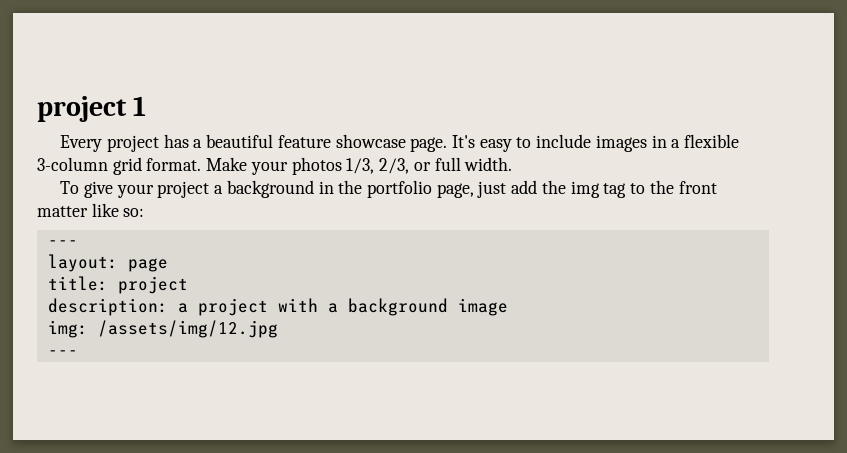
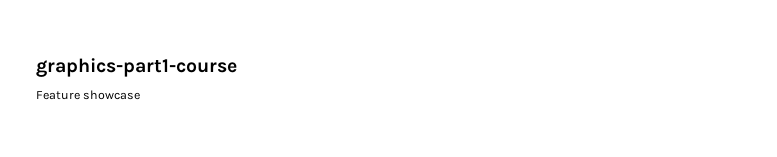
[37,96,147,122] [60,134,740,152] [37,157,513,175] [60,180,717,198] [37,203,145,217] [47,240,78,246] [47,254,168,272] [47,276,188,294] [47,298,508,316] [47,320,278,338] [47,350,78,356] project 1 // Every project has a beautiful feature showcase page. It's easy to include images in a flexible 3-column grid format. Make your photos 1/3, 2/3, or full width. // To give your project a background in the portfolio page, just add the img tag to the front matter like so: // --- // layout: page // title: project // description: a project with a background image // img: /assets/img/12.jpg // --- -> [36,58,237,77] [36,90,141,100] graphics-part1-course // Feature showcase

